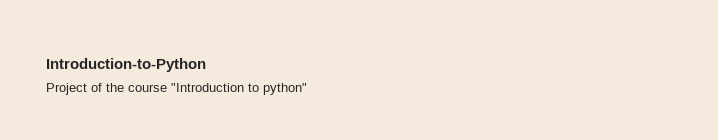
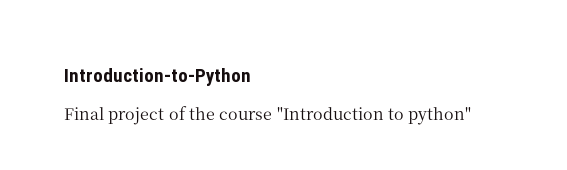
[46,83,87,95] Project -> [64,107,165,125] Final project

